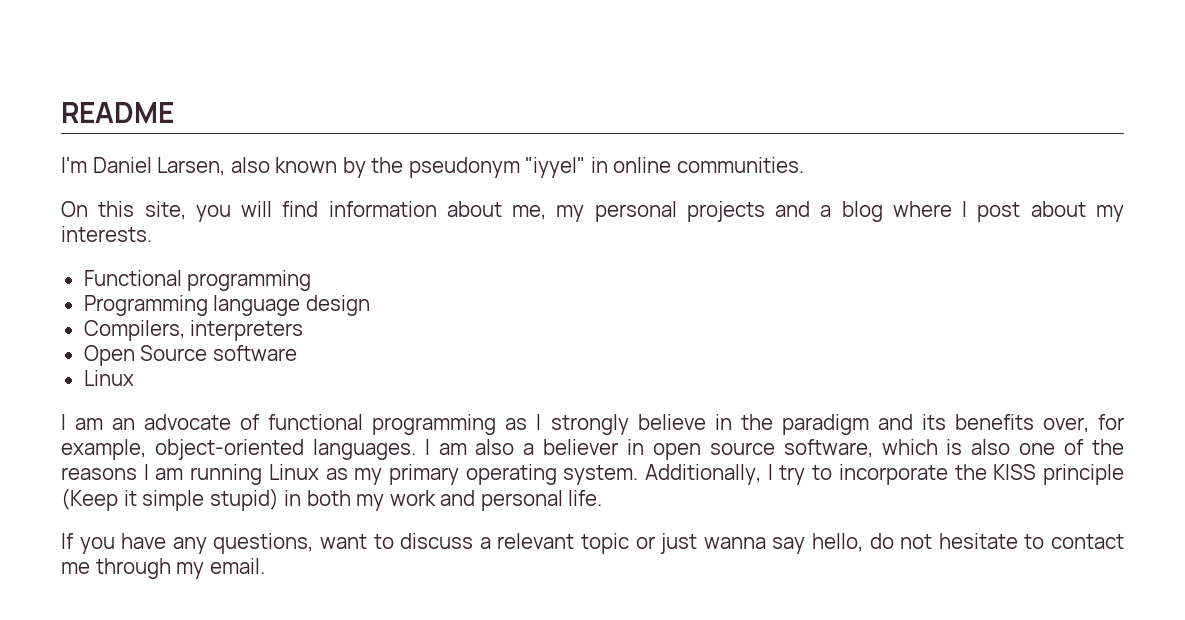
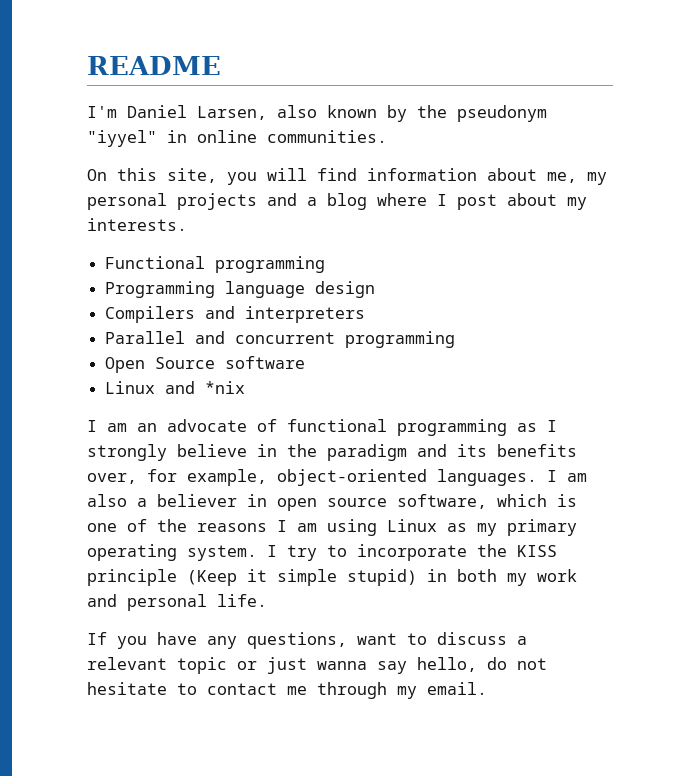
[83,320,185,341] Compilers, -> [105,306,236,323] Compilers and
(304, 330) none -> [105,331,456,348] // Parallel and concurrent programming
(134, 378) none -> [165,381,246,394] and *nix
[971,439,1011,455] also -> (577, 500) none
[190,464,263,485] running -> [327,519,377,536] using
[645,464,762,485] Additionally, -> (257, 553) none

